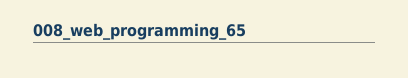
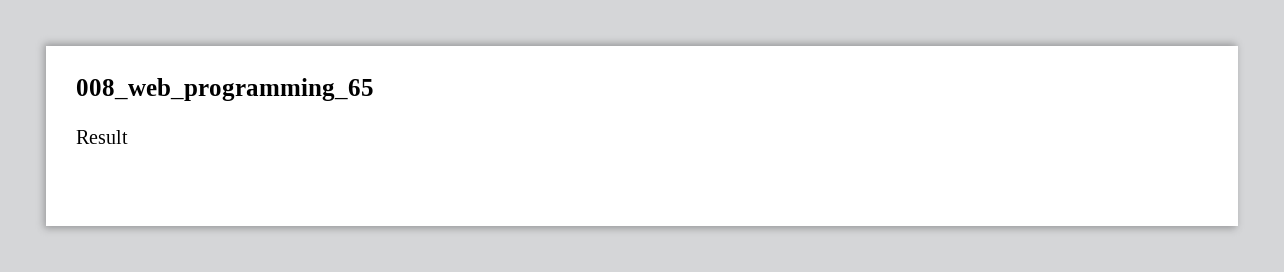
(246, 31) none -> [76,130,128,144] // Result

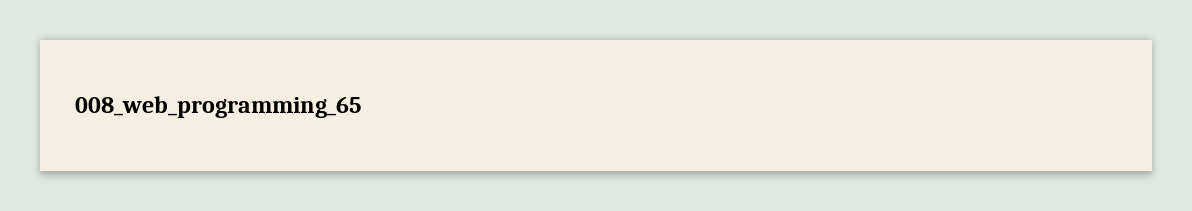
[76,130,128,144] // Result -> (361, 107) none

